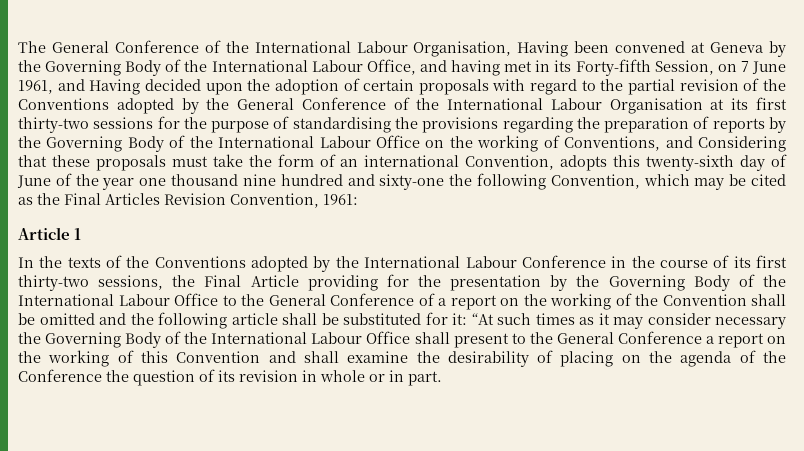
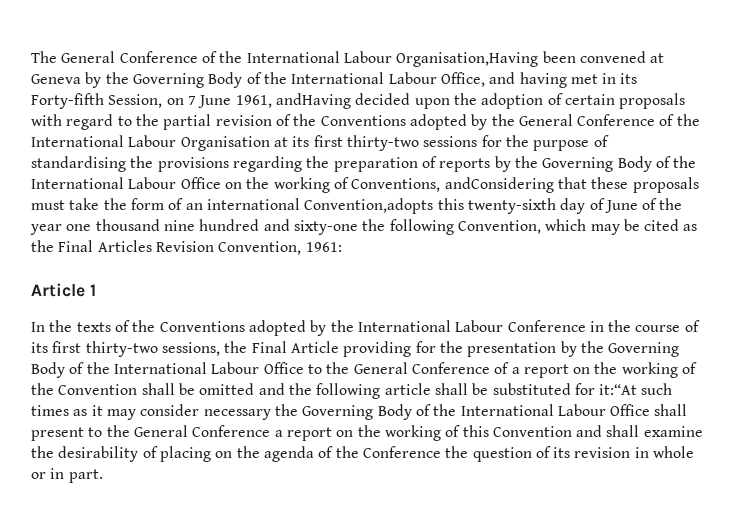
[413,41,569,57] Organisation, Having -> [396,52,539,67] Organisation,Having
[57,79,141,95] and Having -> [275,93,351,109] andHaving
[665,136,787,152] and Considering -> [444,177,554,193] andConsidering
[465,155,608,171] Convention, adopts -> [304,198,434,214] Convention,adopts
[452,313,494,325] it: “At -> [599,384,638,395] it:“At

